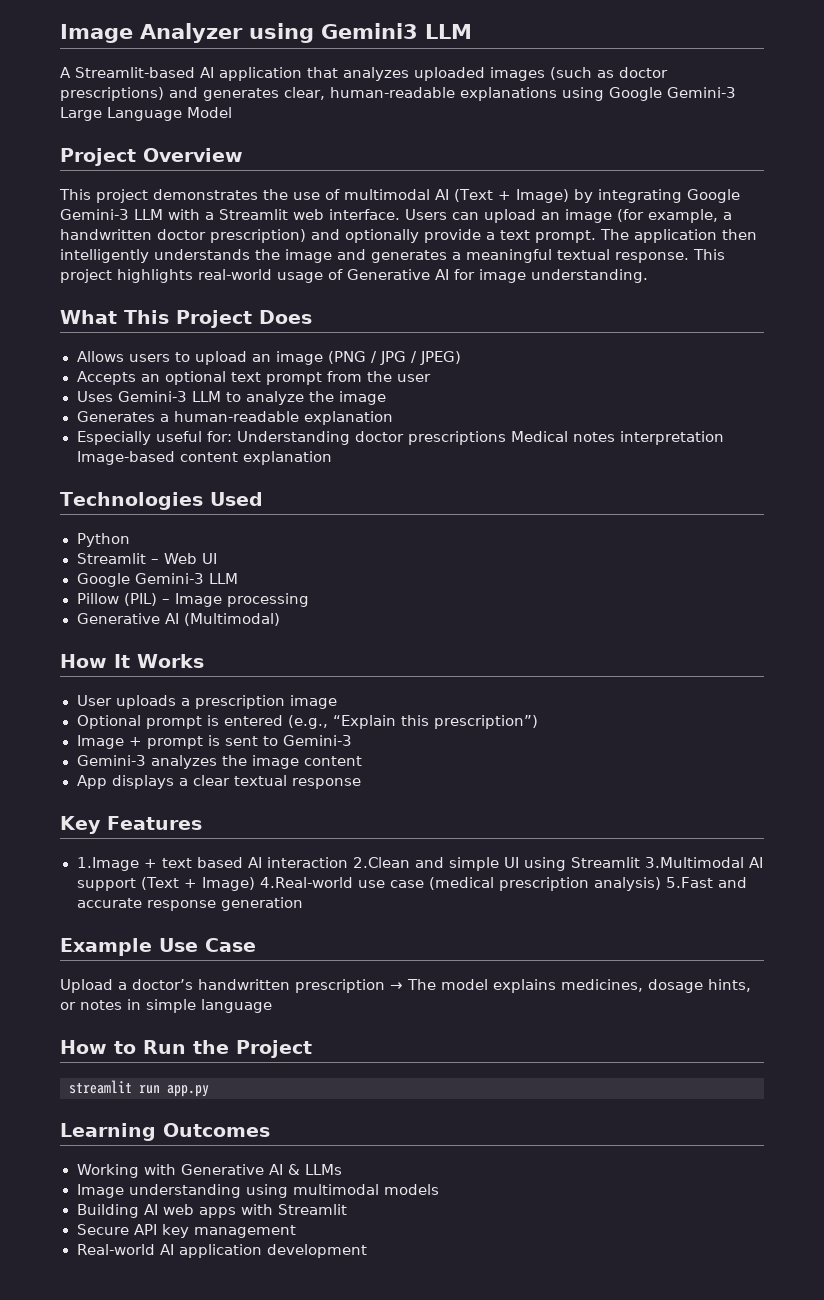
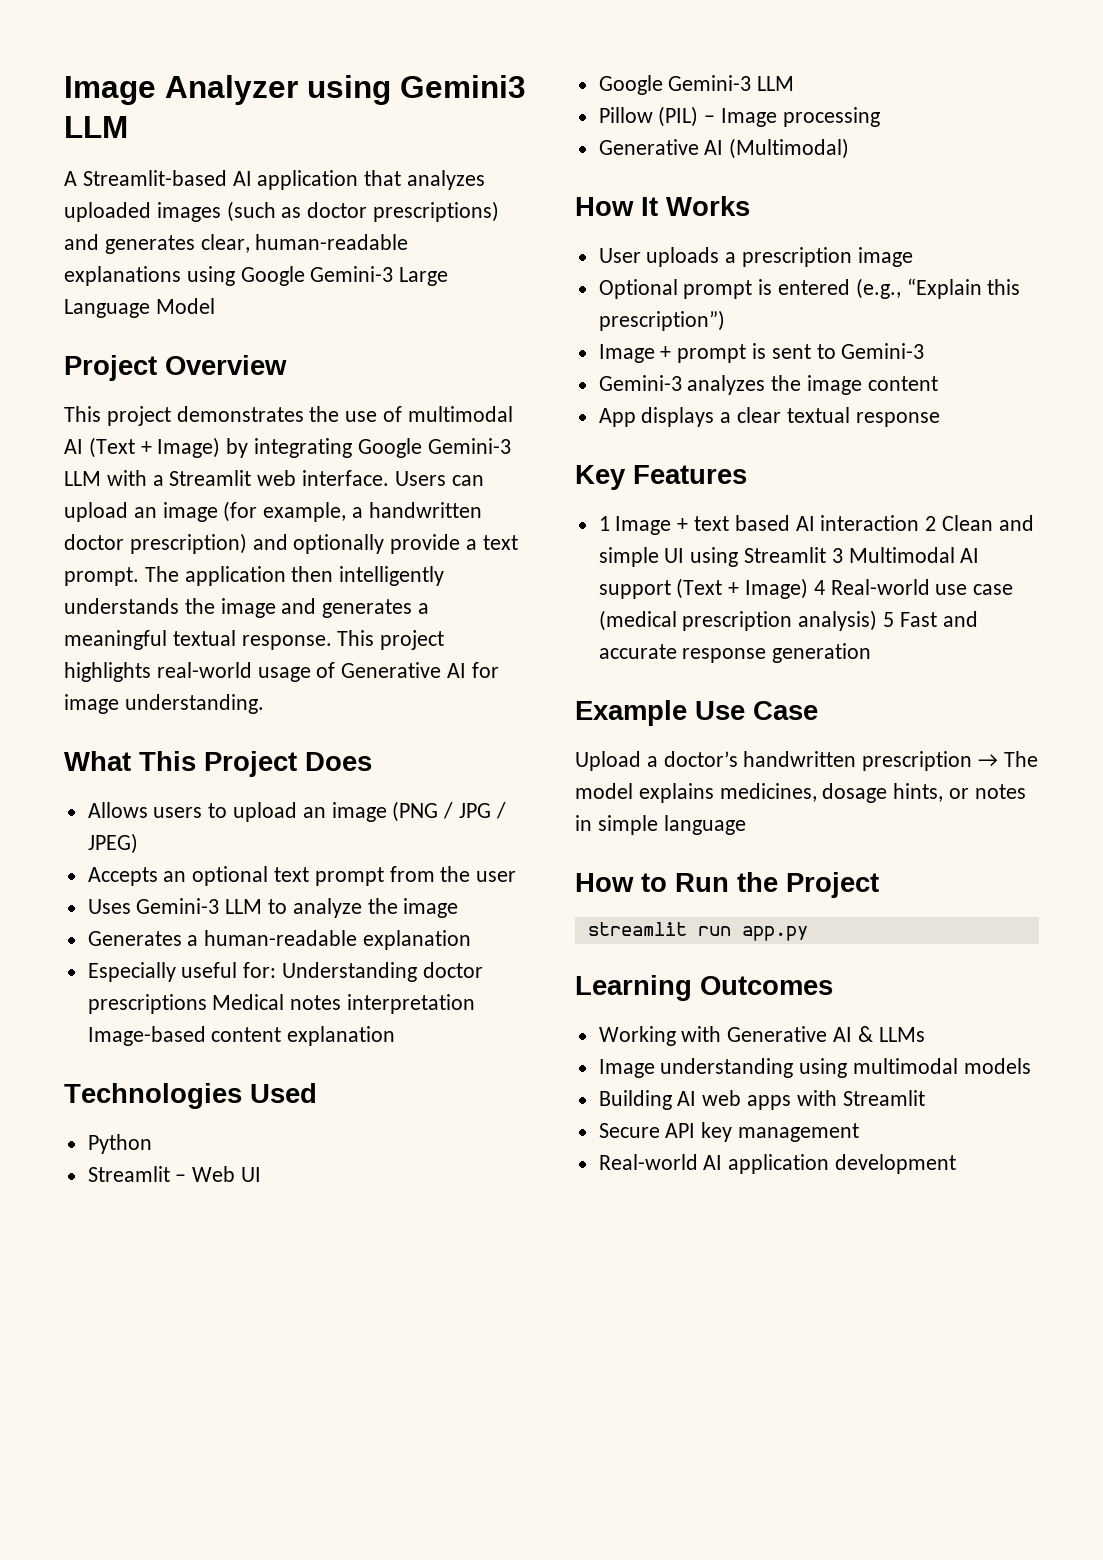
[76,857,139,871] 1.Image -> [598,516,672,535] 1 Image
[352,857,410,868] 2.Clean -> [925,515,994,531] 2 Clean
[644,857,744,868] 3.Multimodal -> [831,547,955,563] 3 Multimodal
[260,877,354,888] 4.Real-world -> [813,579,930,595] 4 Real-world
[666,877,714,888] 5.Fast -> [883,612,937,627] 5 Fast

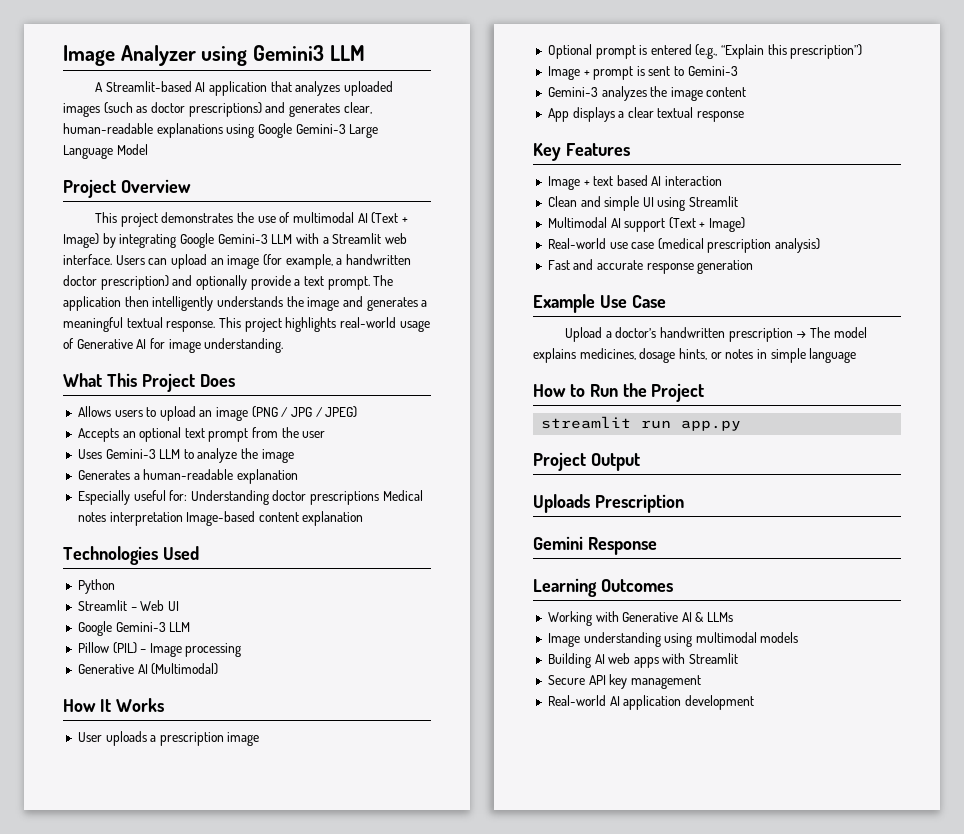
[598,516,610,531] 1 -> (630, 149) none
[925,516,937,531] 2 -> (723, 181) //
[831,548,843,563] 3 -> (739, 201) //
[813,580,825,595] 4 -> (746, 224) //
[883,612,895,627] 5 -> (821, 245) //
(808, 933) none -> [533,452,640,471] [533,494,684,513] [533,536,657,555] // Project Output // Uploads Prescription // Gemini Response

